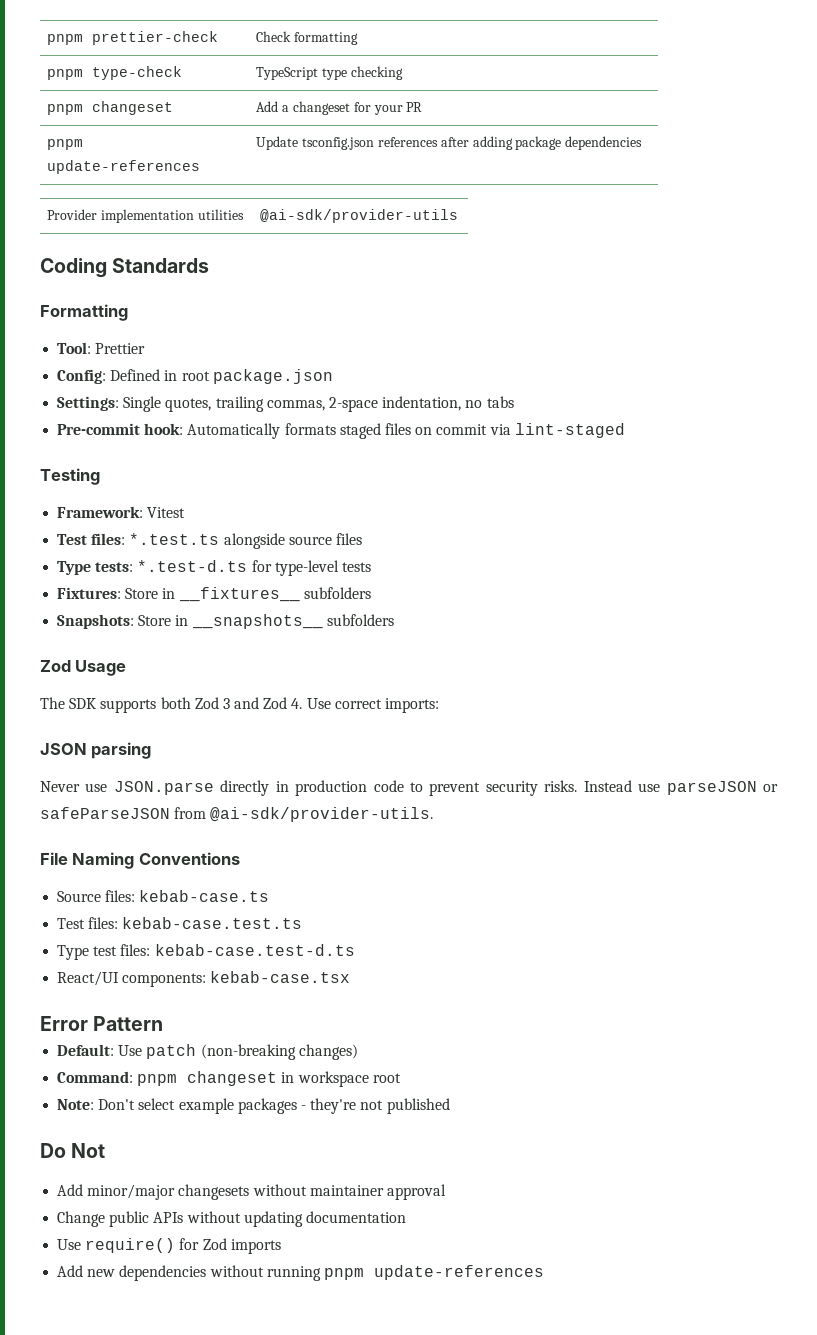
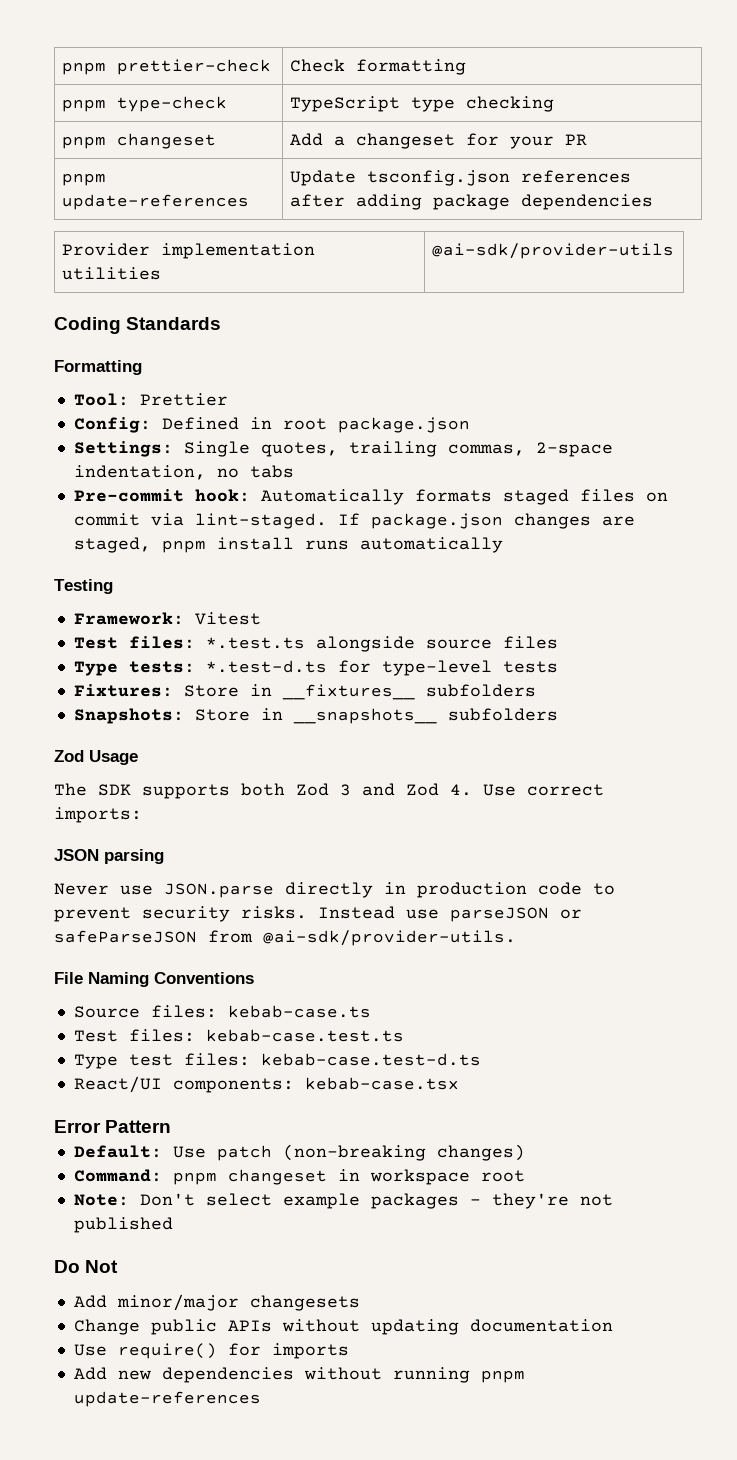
[514,423,625,438] lint-staged -> [194,513,635,529] [73,537,503,553] lint-staged. If package.json changes are staged, pnpm install runs automatically
[252,1184,446,1200] without maintainer approval -> (360, 1303) none
[202,1238,227,1250] Zod -> (261, 1349) none

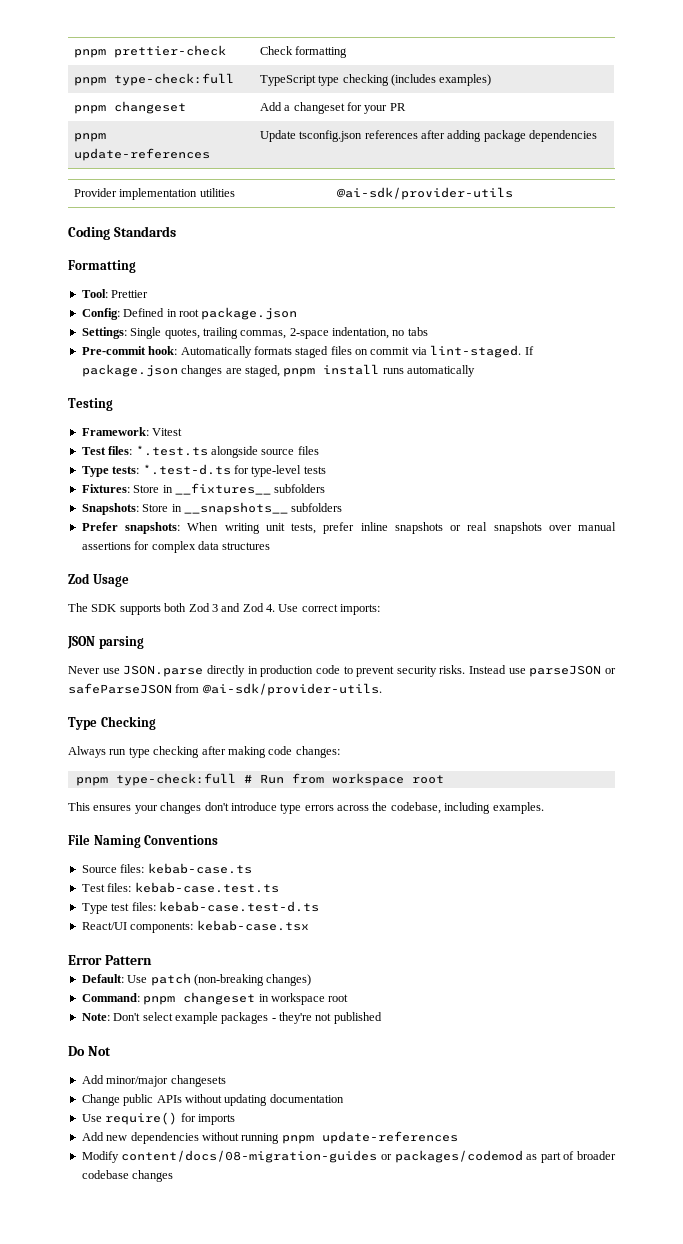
[117,96,228,112] type-check -> [113,73,234,86] type-check:full
(555, 104) none -> [390,74,492,86] (includes examples)
(558, 714) none -> [81,522,616,534] [81,541,271,553] // Prefer snapshots: When writing unit tests, prefer inline snapshots or real snapshots over manual assertions for complex data structures
(516, 938) none -> [68,716,156,730] [68,746,340,758] [75,773,444,786] [68,802,544,814] // Type Checking // Always run type checking after making code changes: // pnpm type-check:full # Run from workspace root // This ensures your changes don't introduce type errors across the codebase, including examples.
(261, 1399) none -> [81,1150,616,1163] [81,1170,174,1182] // Modify content/docs/08-migration-guides or packages/codemod as part of broader codebase changes

